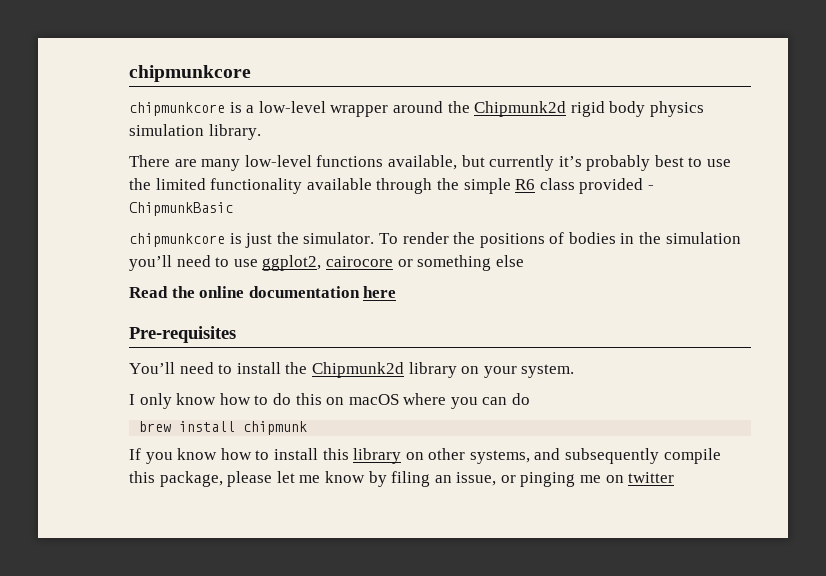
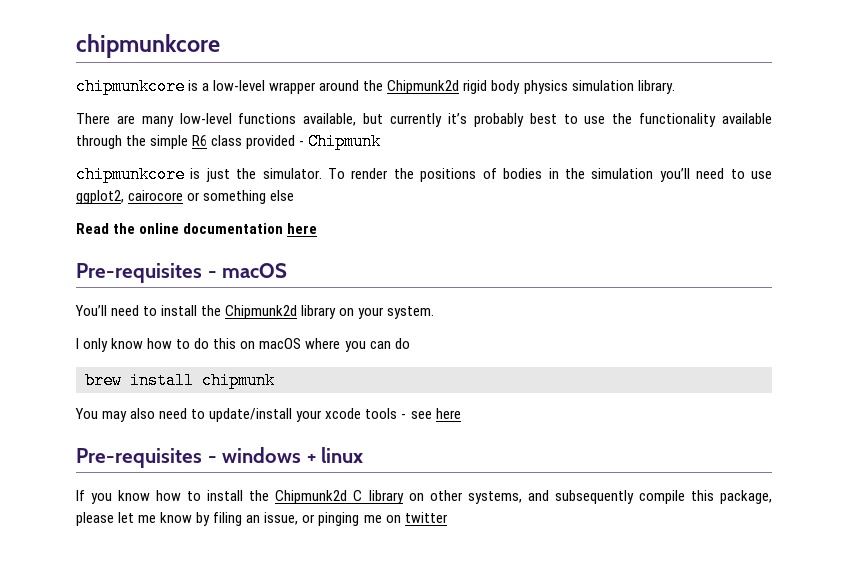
[155,178,206,190] limited -> (633, 118) none
[129,202,233,216] ChipmunkBasic -> [308,133,382,150] Chipmunk
(236, 334) none -> [207,263,288,278] - macOS
(308, 428) none -> [75,408,461,422] [76,447,364,468] // You may also need to update/install your xcode tools - see here // Pre-requisites - windows + linux
[322,448,349,460] this -> [249,490,363,504] the Chipmunk2d C

